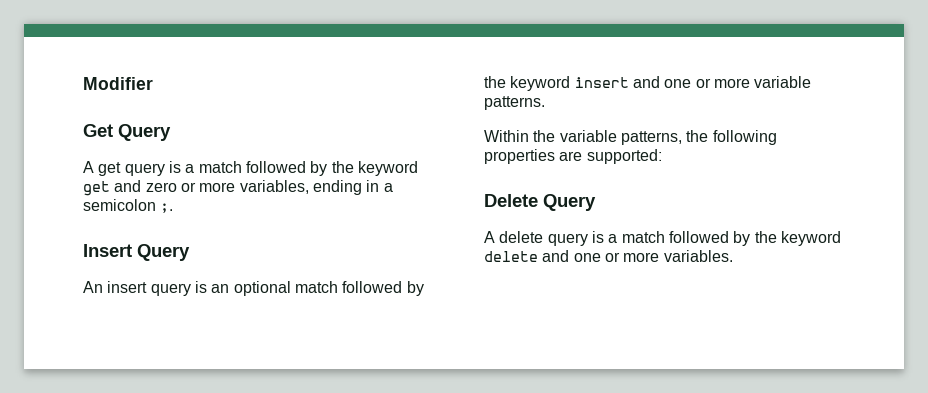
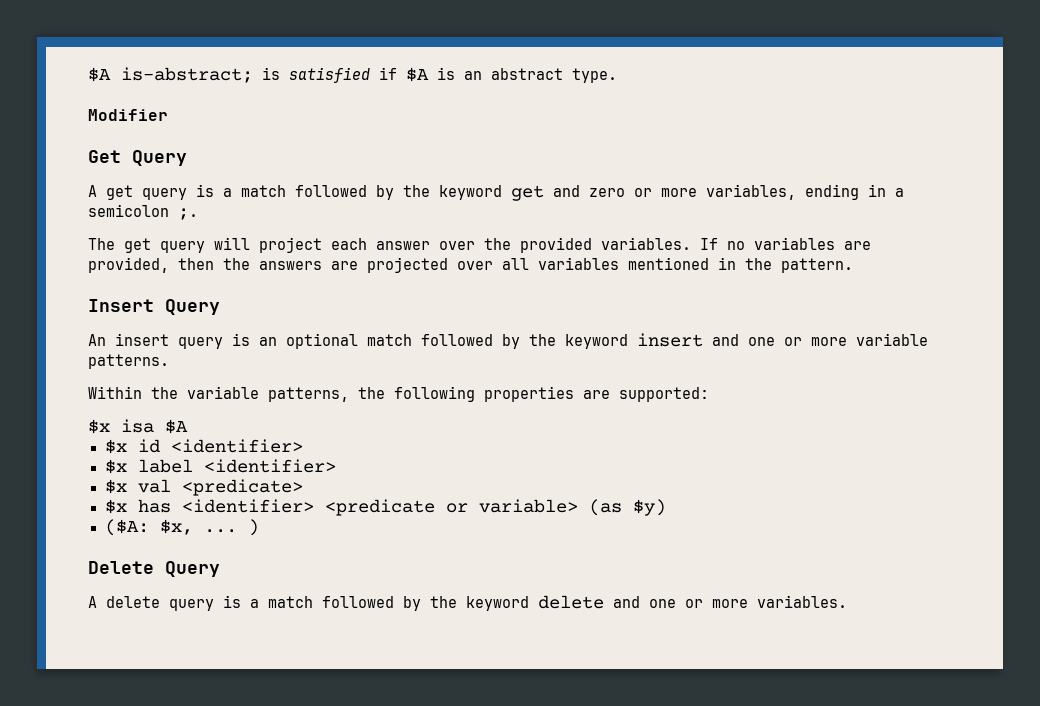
(83, 83) none -> [88,67,617,83] $A is-abstract; is satisfied if $A is an abstract type. //
(174, 208) none -> [88,237,871,253] [88,257,853,273] // The get query will project each answer over the provided variables. If no variables are provided, then the answers are projected over all variables mentioned in the pattern.
(662, 156) none -> [88,419,188,434] [104,439,303,454] [104,459,336,474] [104,479,303,496] [104,499,666,516] [104,519,259,536] // $x isa $A // $x id <identifier> // $x label <identifier> // $x val <predicate> // $x has <identifier> <predicate or variable> (as $y) // ($A: $x, ... )

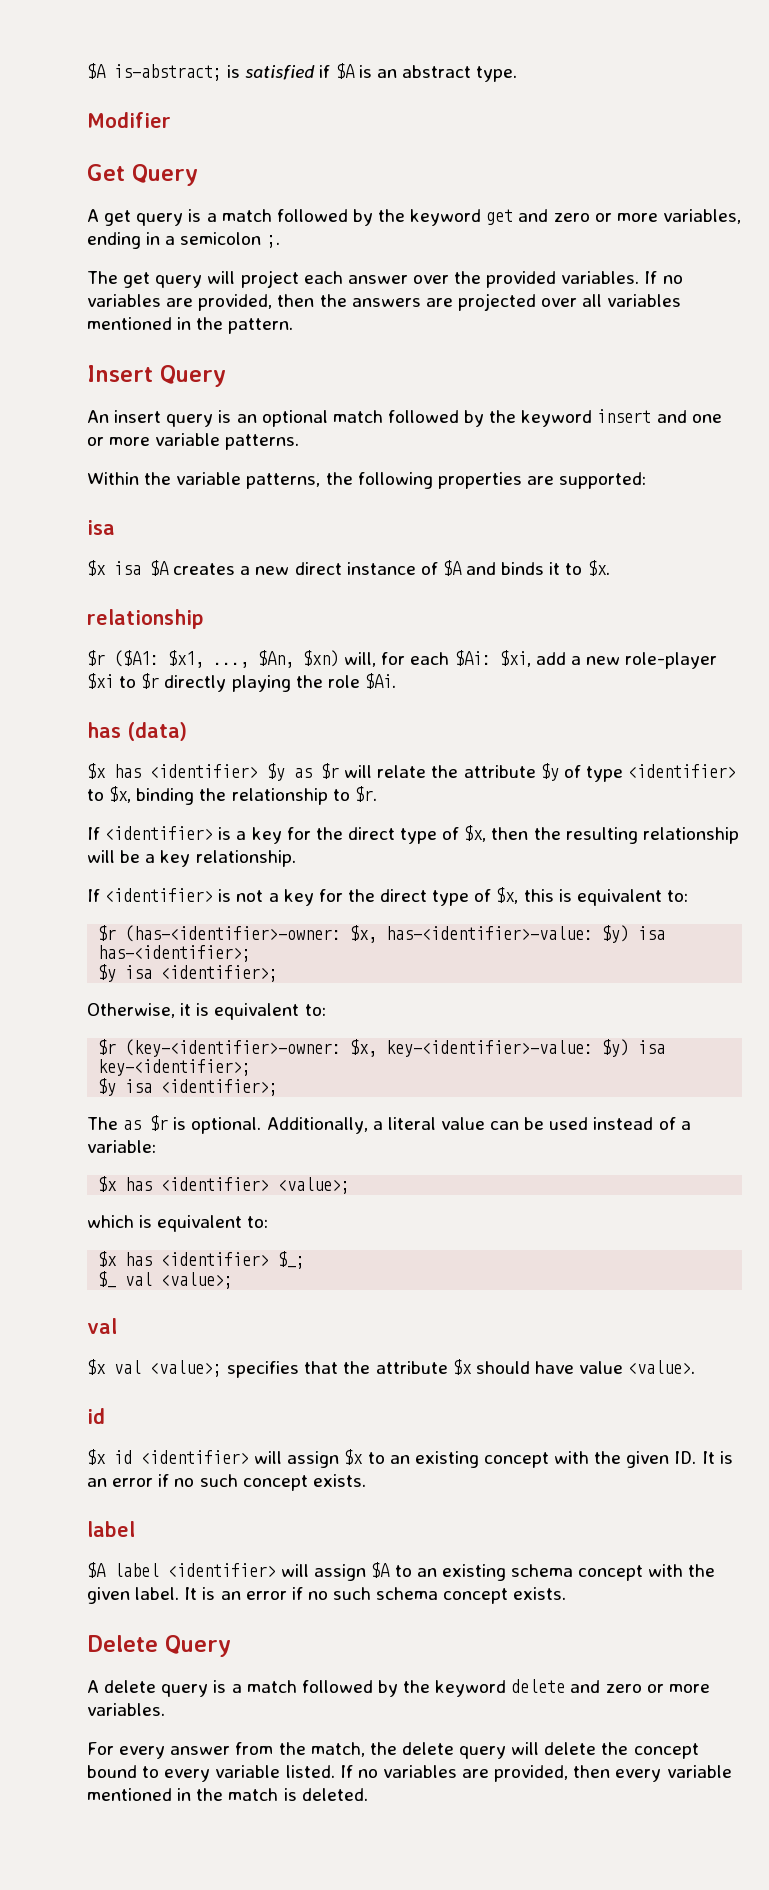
(709, 394) none -> [87,520,115,535] // isa
[104,439,303,454] [104,459,336,474] [104,479,303,496] [104,499,666,516] [104,519,259,536] // $x id <identifier> // $x label <identifier> // $x val <predicate> // $x has <identifier> <predicate or variable> (as $y) // ($A: $x, ... ) -> [173,560,610,576] [87,609,204,629] [87,650,718,669] [87,673,396,692] [87,722,187,741] [87,763,737,782] [87,786,377,805] [87,825,739,844] [87,850,296,867] [87,887,688,906] [98,925,666,943] [98,945,252,962] [98,964,279,982] [87,1003,326,1020] [98,1039,666,1057] [98,1059,252,1076] [98,1078,279,1096] [87,1115,691,1134] [87,1140,156,1153] [98,1176,351,1194] [87,1215,269,1232] [98,1251,306,1269] [98,1271,234,1289] [87,1318,117,1334] [87,1359,696,1378] [87,1408,105,1424] [87,1449,733,1468] [87,1474,366,1491] [87,1521,135,1537] [87,1562,716,1581] [87,1587,567,1604] creates a new direct instance of $A and binds it to $x. // relationship // $r ($A1: $x1, ..., $An, $xn) will, for each $Ai: $xi, add a new role-player $xi to $r directly playing the role $Ai. // has (data) // $x has <identifier> $y as $r will relate the attribute $y of type <identifier> to $x, binding the relationship to $r. // If <identifier> is a key for the direct type of $x, then the resulting relationship will be a key relationship. // If <identifier> is not a key for the direct type of $x, this is equivalent to: // $r (has-<identifier>-owner: $x, has-<identifier>-value: $y) isa has-<identifier>; // $y isa <identifier>; // Otherwise, it is equivalent to: // $r (key-<identifier>-owner: $x, key-<identifier>-value: $y) isa key-<identifier>; // $y isa <identifier>; // The as $r is optional. Additionally, a literal value can be used instead of a variable: // $x has <identifier> <value>; // which is equivalent to: // $x has <identifier> $_; // $_ val <value>; // val // $x val <value>; specifies that the attribute $x should have value <value>. // id // $x id <identifier> will assign $x to an existing concept with the given ID. It is an error if no such concept exists. // label // $A label <identifier> will assign $A to an existing schema concept with the given label. It is an error if no such schema concept exists.
[649,599,676,608] one -> [605,1684,642,1693] zero
(847, 601) none -> [87,1742,699,1759] [87,1765,732,1782] [87,1788,368,1801] // For every answer from the match, the delete query will delete the concept bound to every variable listed. If no variables are provided, then every variable mentioned in the match is deleted.

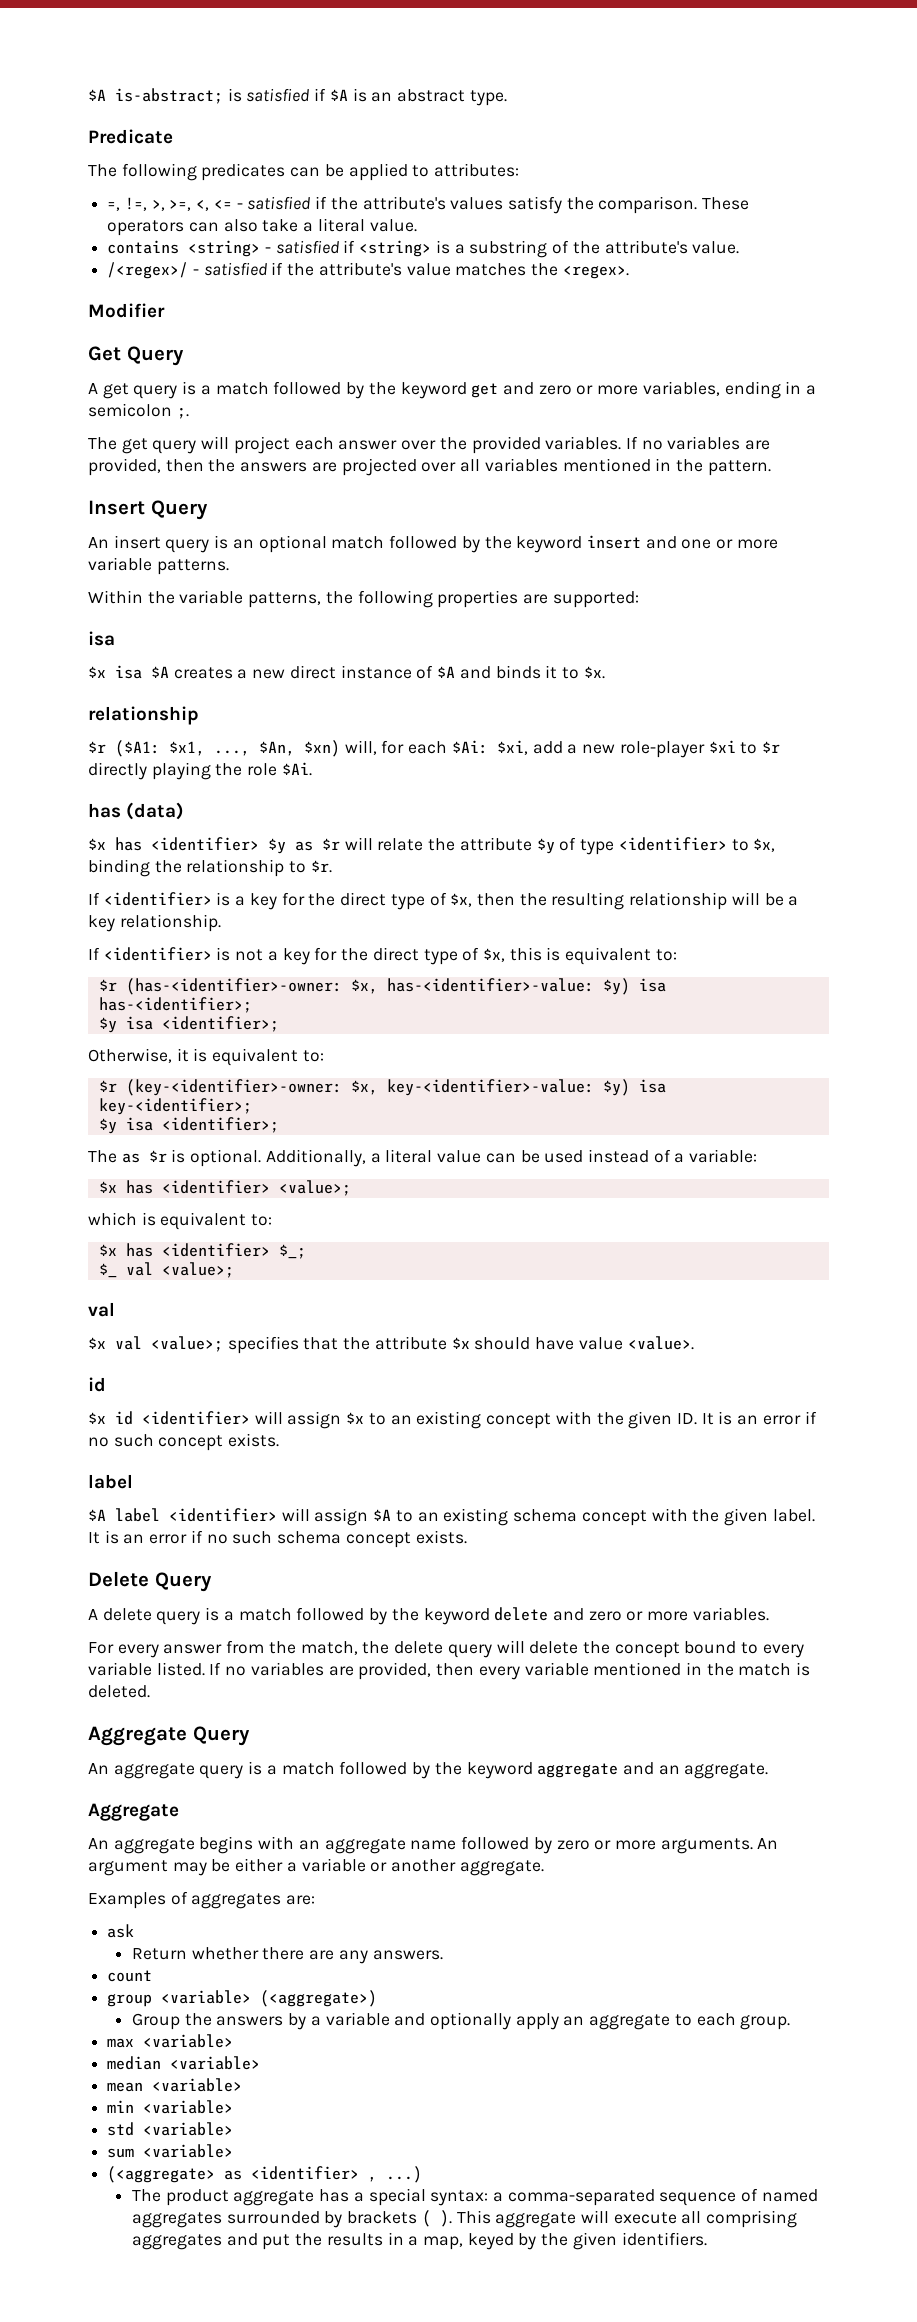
(518, 74) none -> [88,129,173,144] [88,163,520,181] [107,196,750,214] [107,218,417,236] [107,240,740,258] [107,262,629,279] // Predicate // The following predicates can be applied to attributes: // =, !=, >, >=, <, <= - satisfied if the attribute's values satisfy the comparison. These operators can also take a literal value. // contains <string> - satisfied if <string> is a substring of the attribute's value. // /<regex>/ - satisfied if the attribute's value matches the <regex>.
(368, 1794) none -> [88,1726,250,1746] [88,1761,769,1779] [88,1803,179,1821] [88,1836,779,1854] [88,1858,544,1876] [88,1891,316,1909] [107,1924,135,1938] [131,1947,443,1964] [107,1970,153,1982] [107,1990,378,2007] [131,2012,791,2030] [107,2034,234,2048] [107,2056,261,2070] [107,2078,243,2092] [107,2100,234,2114] [107,2122,234,2136] [107,2144,234,2158] [107,2166,423,2183] [131,2188,818,2206] [131,2210,798,2228] [131,2232,707,2250] // Aggregate Query // An aggregate query is a match followed by the keyword aggregate and an aggregate. // Aggregate // An aggregate begins with an aggregate name followed by zero or more arguments. An argument may be either a variable or another aggregate. // Examples of aggregates are: // ask // Return whether there are any answers. // count // group <variable> (<aggregate>) // Group the answers by a variable and optionally apply an aggregate to each group. // max <variable> // median <variable> // mean <variable> // min <variable> // std <variable> // sum <variable> // (<aggregate> as <identifier> , ...) // The product aggregate has a special syntax: a comma-separated sequence of named aggregates surrounded by brackets ( ). This aggregate will execute all comprising aggregates and put the results in a map, keyed by the given identifiers.

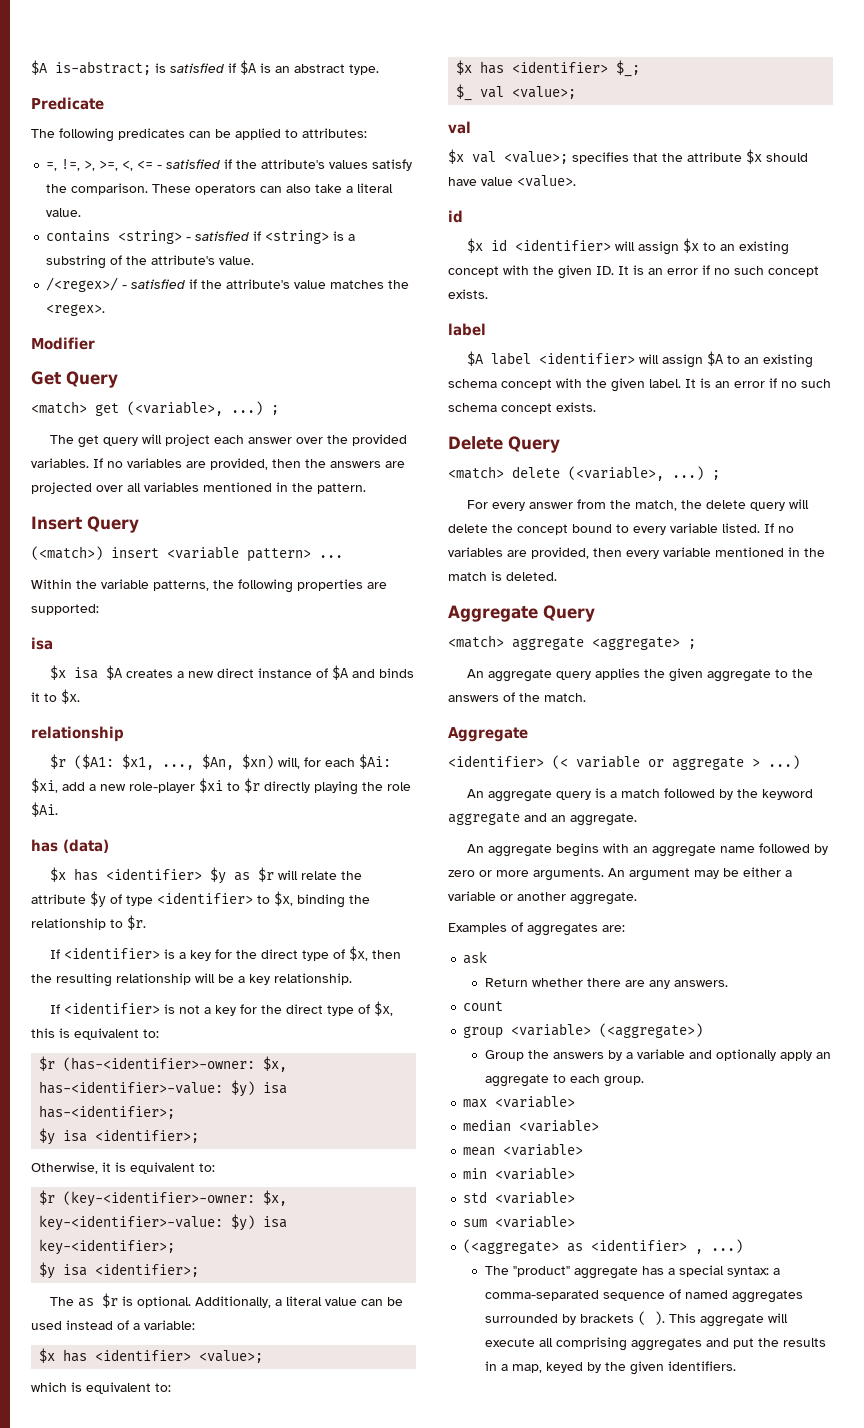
[88,381,817,399] [88,403,189,419] A get query is a match followed by the keyword get and zero or more variables, ending in a semicolon ;. -> [31,401,279,416] <match> get (<variable>, ...) ;
[88,535,778,553] [88,557,229,575] An insert query is an optional match followed by the keyword insert and one or more variable patterns. -> [31,546,343,562] (<match>) insert <variable pattern> ...
[88,1607,769,1625] A delete query is a match followed by the keyword delete and zero or more variables. -> [448,466,720,481] <match> delete (<variable>, ...) ;
(250, 1736) none -> [448,635,696,650] [466,668,813,682] [448,692,586,702] [448,727,528,742] [448,755,800,770] // <match> aggregate <aggregate> ; // An aggregate query applies the given aggregate to the answers of the match. // Aggregate // <identifier> (< variable or aggregate > ...)
[88,1803,179,1821] // Aggregate -> (637, 819) none
[165,2189,229,2206] product -> [512,1266,570,1277] "product"

